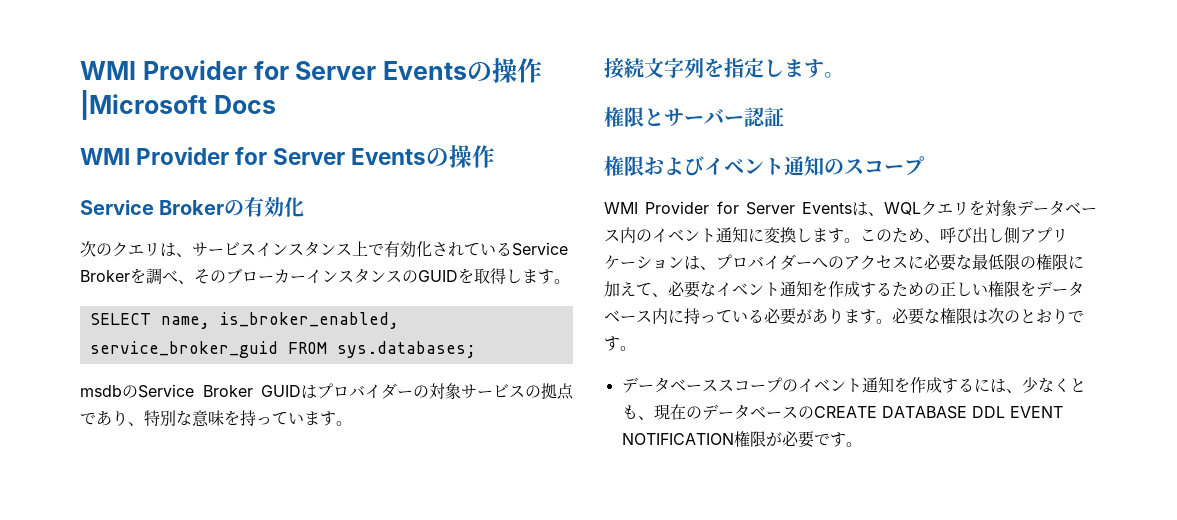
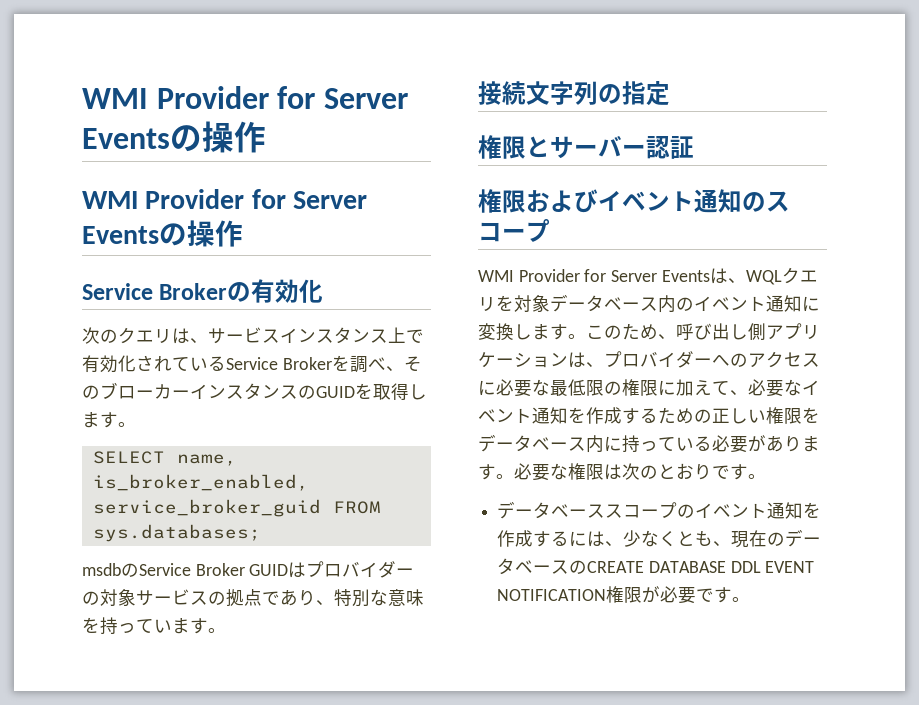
[80,58,542,83] [80,90,276,120] WMI Provider for Server Eventsの操作|Microsoft Docs -> [82,86,408,109] [82,121,266,153] WMI Provider for Server Eventsの操作
[704,58,724,78] を -> [598,84,622,104] の
[764,59,844,78] します。 -> (670, 93) none

